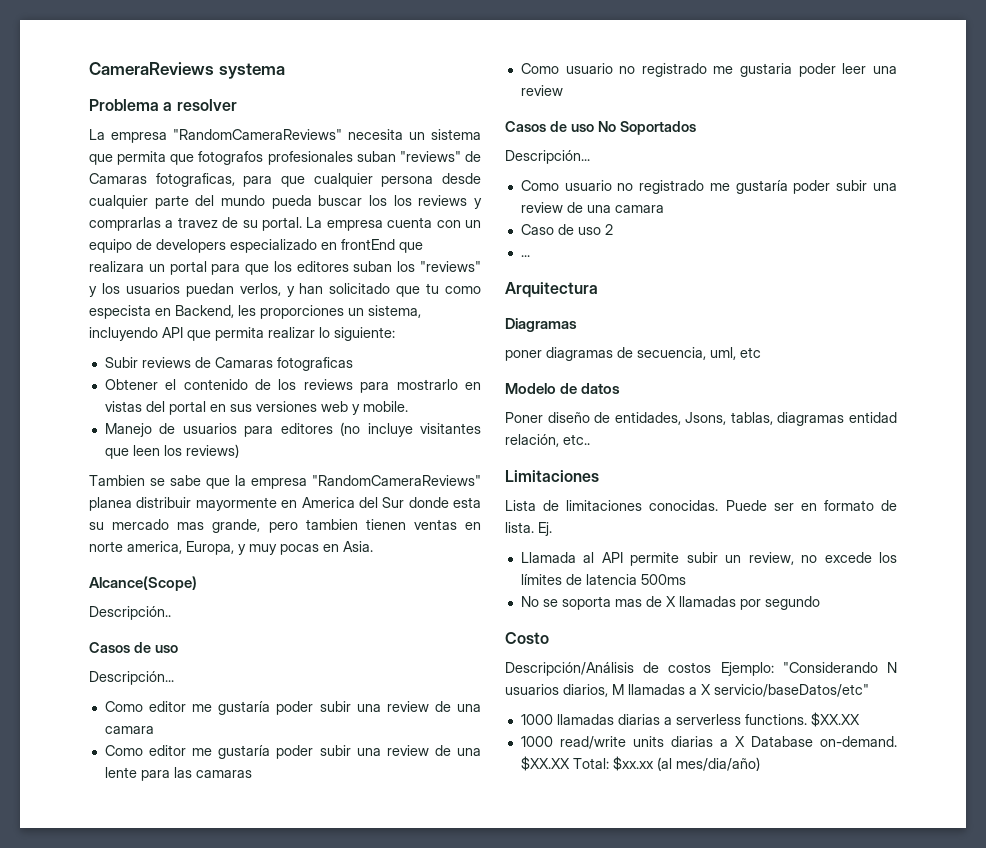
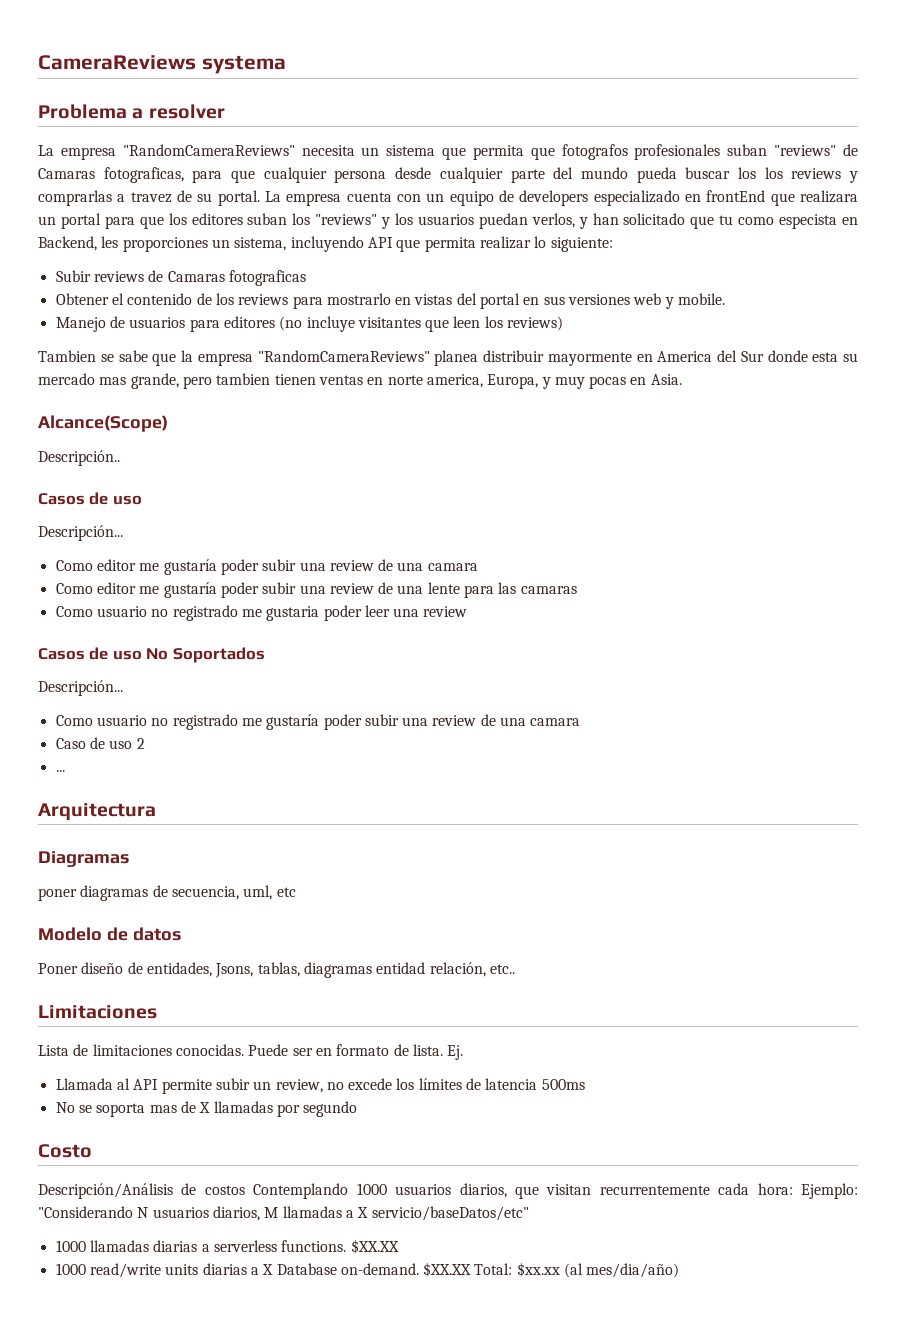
(712, 667) none -> [253,1183,793,1199] Contemplando 1000 usuarios diarios, que visitan recurrentemente cada hora:

